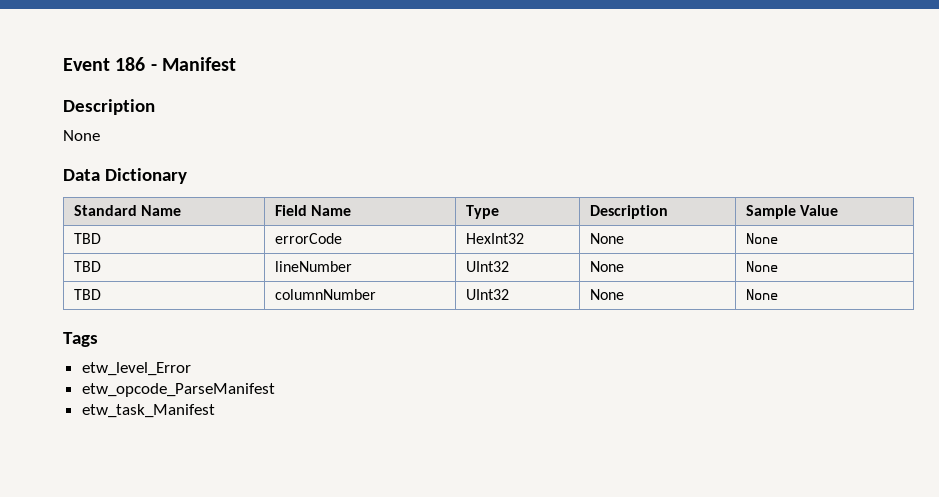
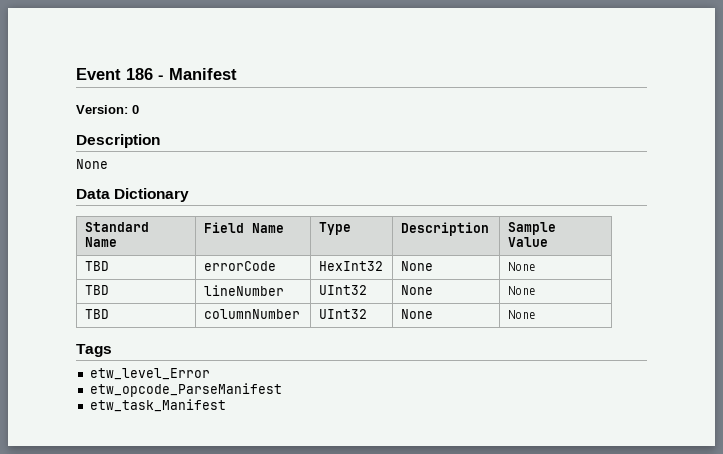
(236, 64) none -> [76,105,139,114] // Version: 0

